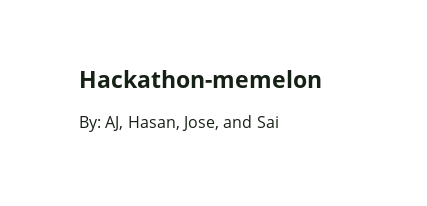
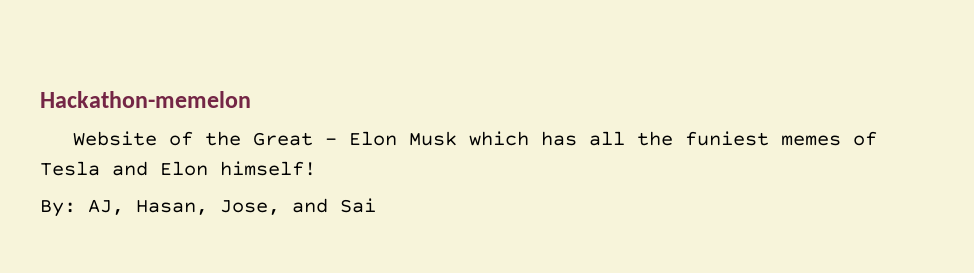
(322, 79) none -> [73,131,878,146] [40,161,316,176] // Website of the Great - Elon Musk which has all the funiest memes of Tesla and Elon himself!

